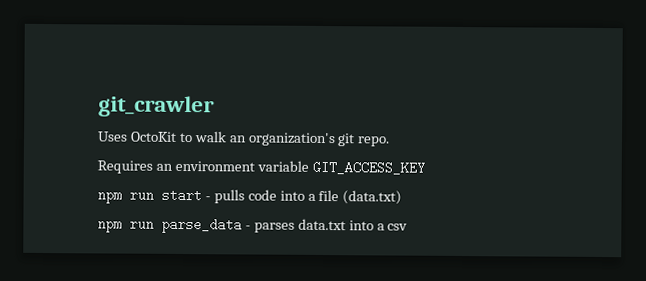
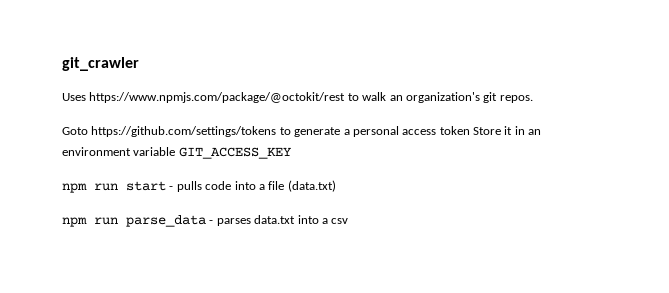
[129,131,177,142] OctoKit -> [89,92,346,103] https://www.npmjs.com/package/@octokit/rest
[357,136,391,147] [97,160,153,174] repo. // Requires -> [499,95,533,103] [62,126,525,137] repos. // Goto https://github.com/settings/tokens to generate a personal access token Store it in

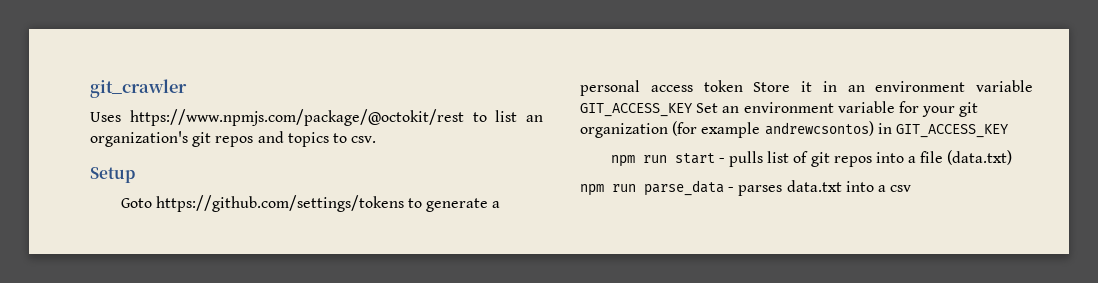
[362,92,387,101] walk -> [495,110,518,122] list
[499,95,533,103] repos. -> [215,131,377,147] [90,167,135,183] repos and topics to csv. // Setup
(291, 153) none -> [696,101,979,117] [580,121,1008,138] Set an environment variable for your git organization (for example andrewcsontos) in GIT_ACCESS_KEY
[205,181,232,190] code -> [767,151,872,167] list of git repos

